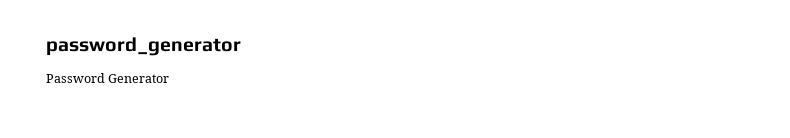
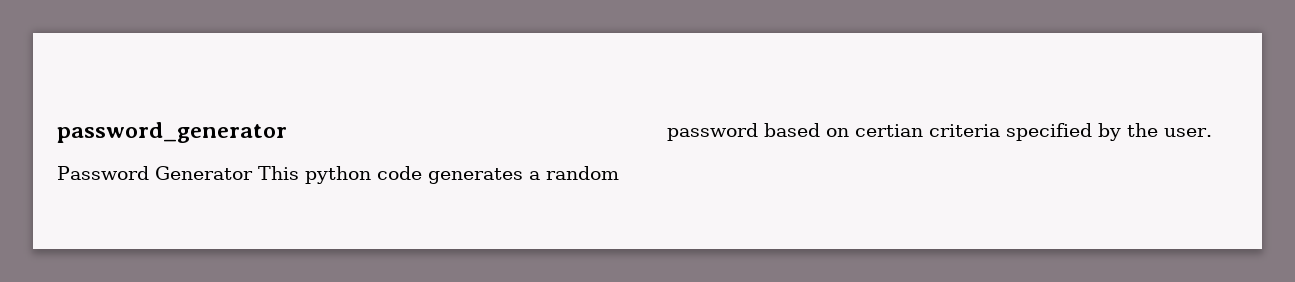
(170, 78) none -> [257,166,619,184] [667,123,1212,141] This python code generates a random password based on certian criteria specified by the user.

